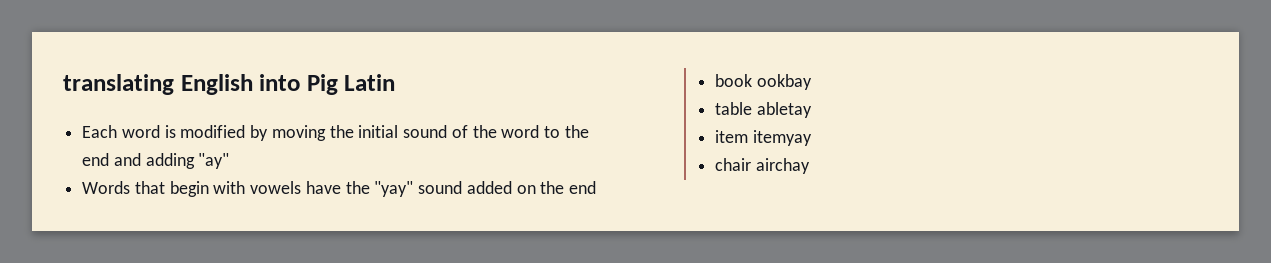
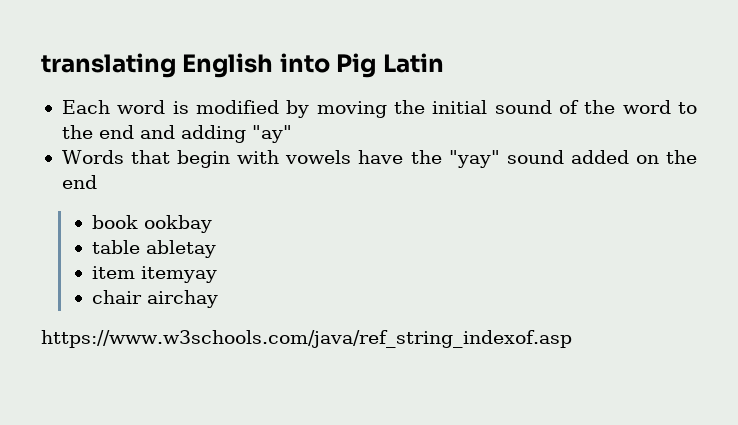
(810, 166) none -> [41,330,572,348] // https://www.w3schools.com/java/ref_string_indexof.asp

